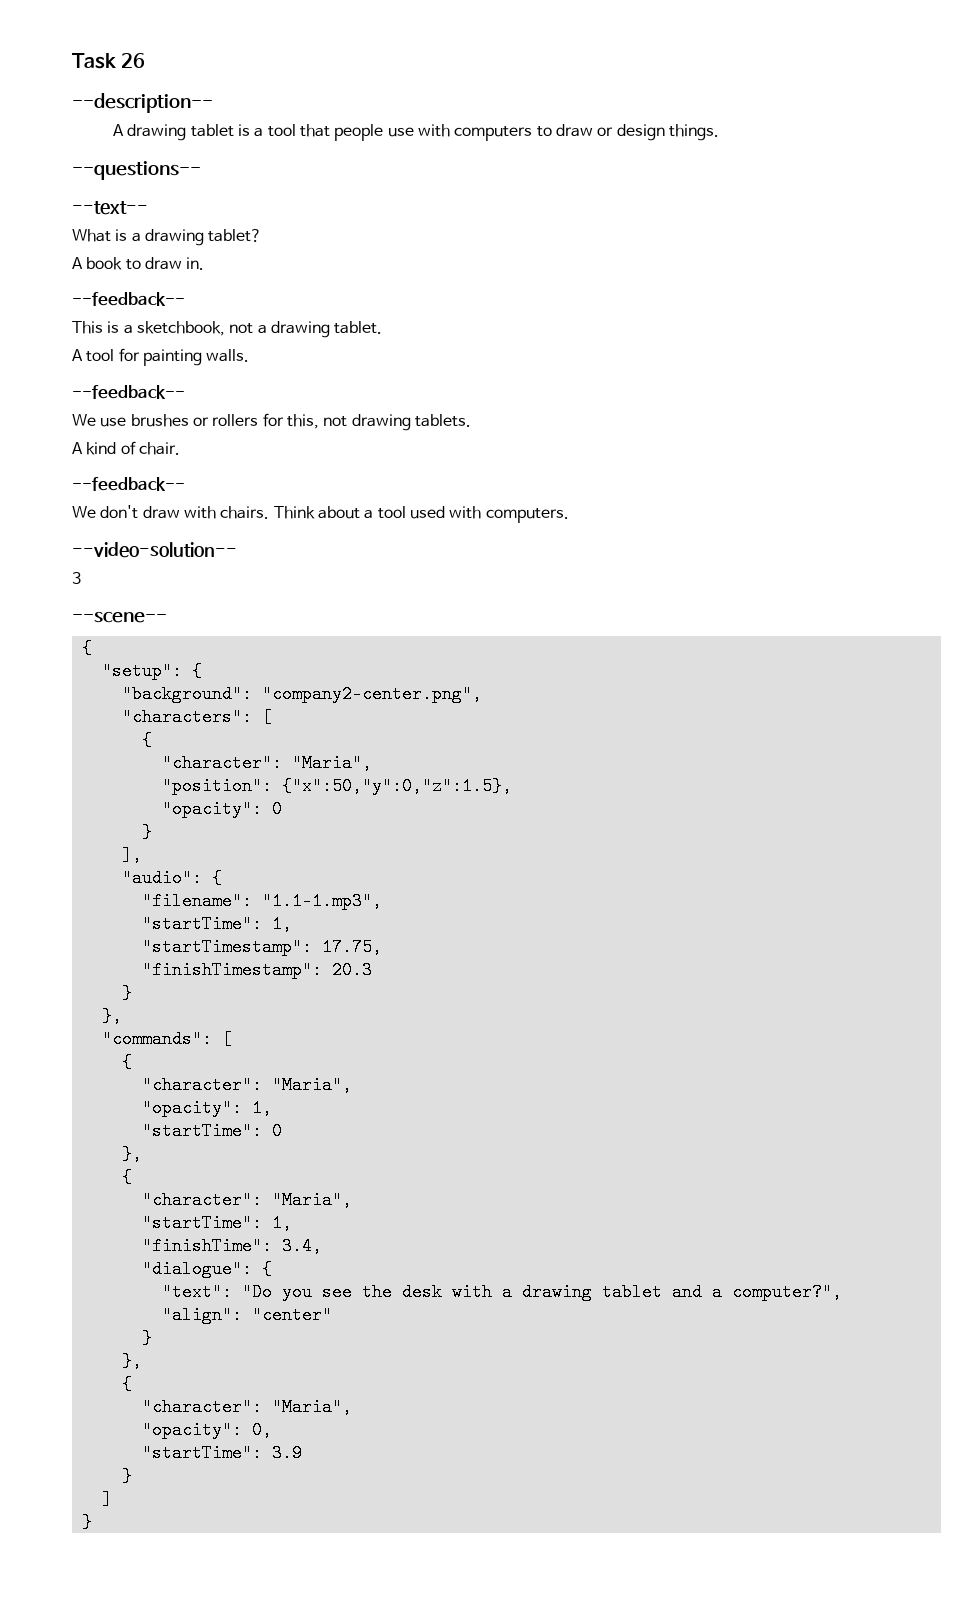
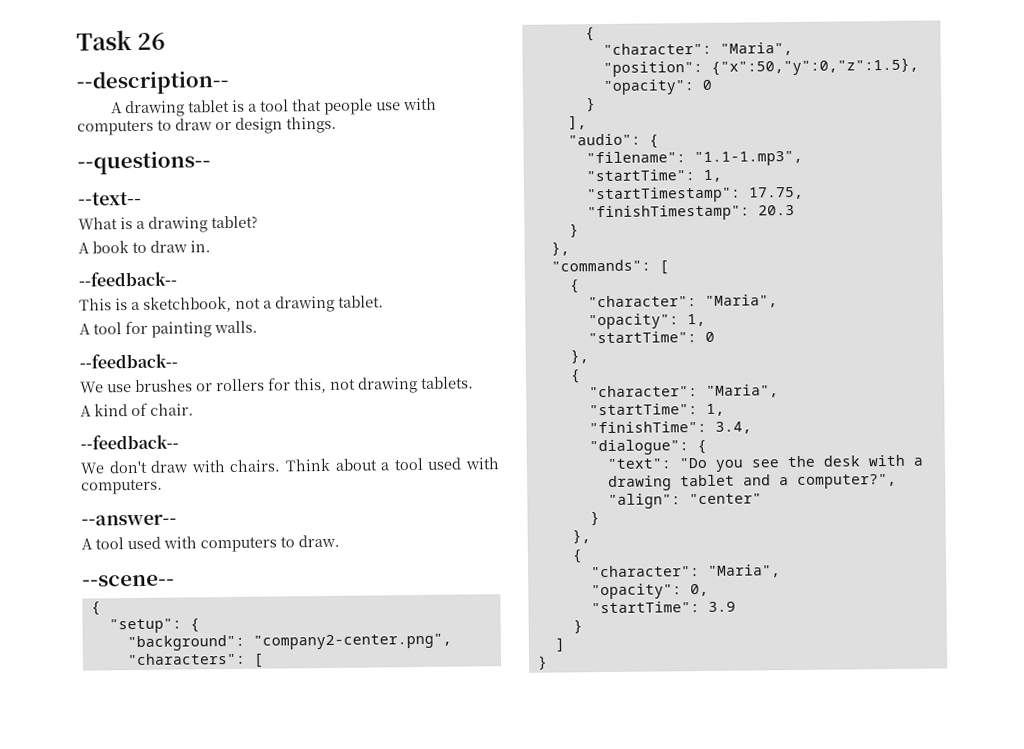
[72,542,237,558] [72,572,81,584] --video-solution-- // 3 -> [81,514,177,526] [81,534,340,553] --answer-- // A tool used with computers to draw.

